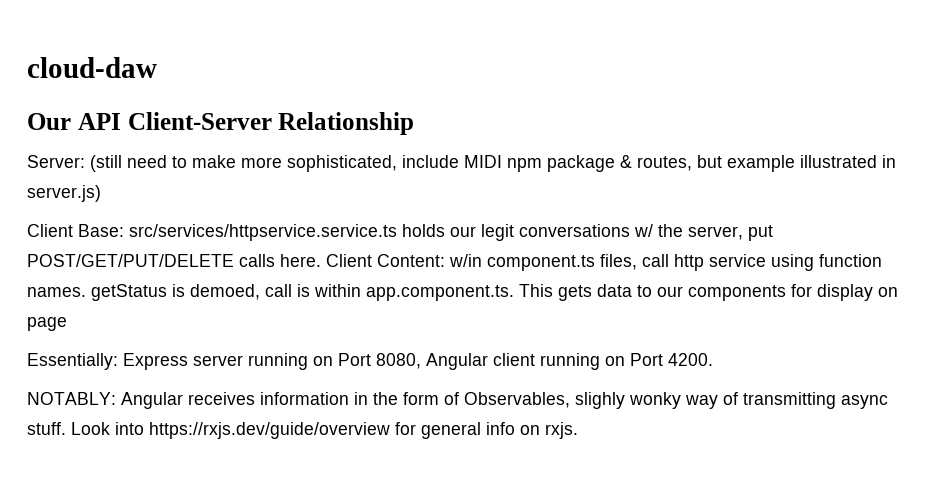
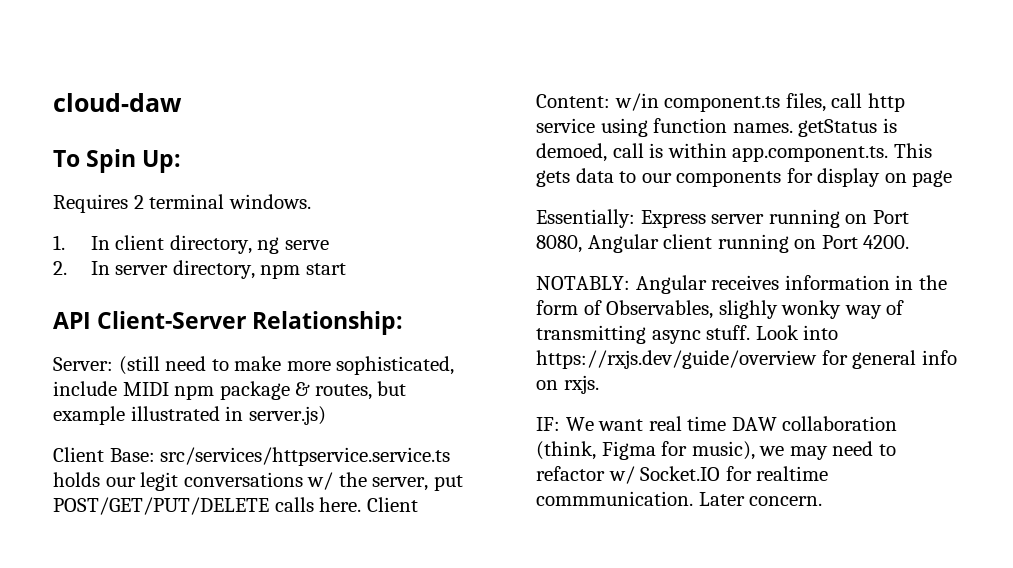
[27,113,71,130] Our -> [53,149,182,173] [53,194,311,213] [53,235,329,254] [53,260,346,279] To Spin Up: // Requires 2 terminal windows. // 1. In client directory, ng serve // 2. In server directory, npm start //
[278,112,415,135] Relationship -> [252,311,404,335] Relationship:
(578, 430) none -> [536,416,898,431] [536,441,896,460] [536,466,829,484] [536,491,823,506] // IF: We want real time DAW collaboration (think, Figma for music), we may need to refactor w/ Socket.IO for realtime commmunication. Later concern.

